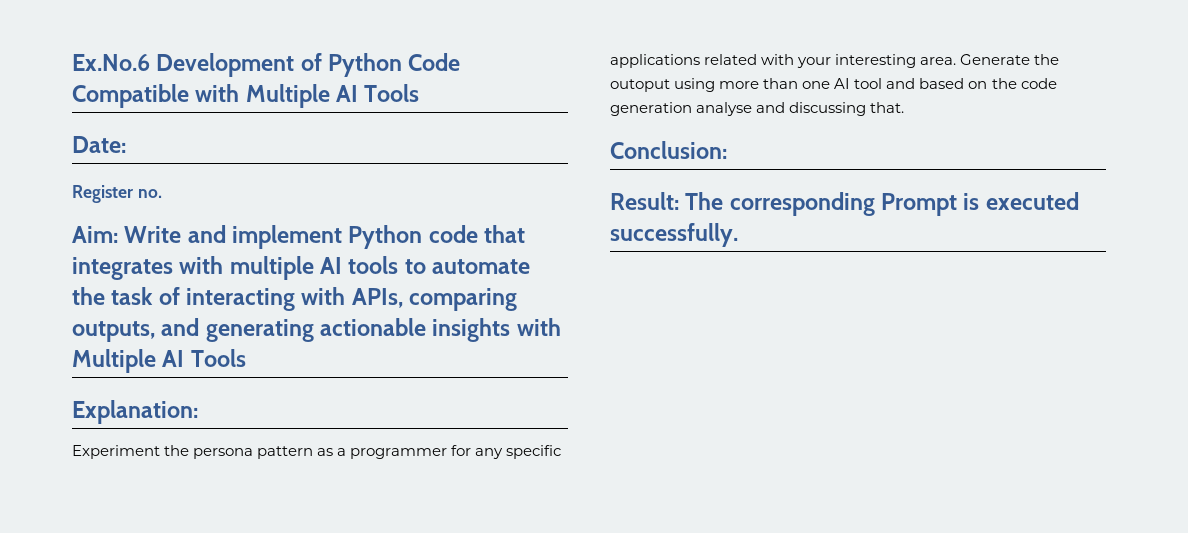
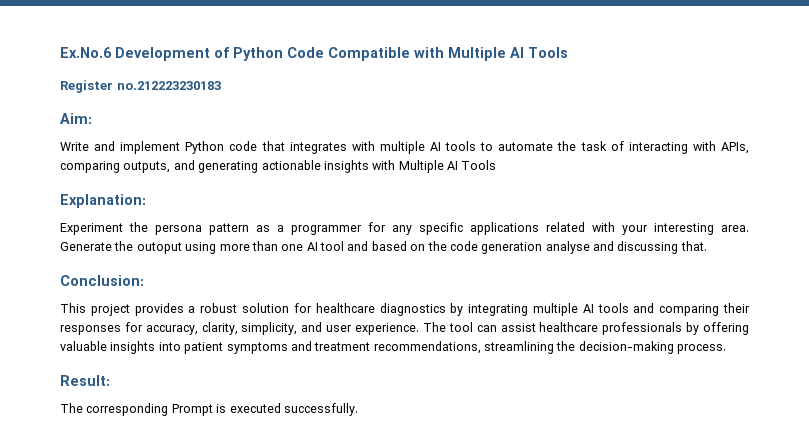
[72,136,126,153] // Date: -> (568, 52) none
[137,189,162,198] no. -> [116,81,221,90] no.212223230183
(118, 234) none -> (92, 118) //
(727, 150) none -> [60,303,750,316] [60,322,750,335] [60,341,727,354] // This project provides a robust solution for healthcare diagnostics by integrating multiple AI tools and comparing their responses for accuracy, clarity, simplicity, and user experience. The tool can assist healthcare professionals by offering valuable insights into patient symptoms and treatment recommendations, streamlining the decision-making process.
(679, 201) none -> (110, 380) //

